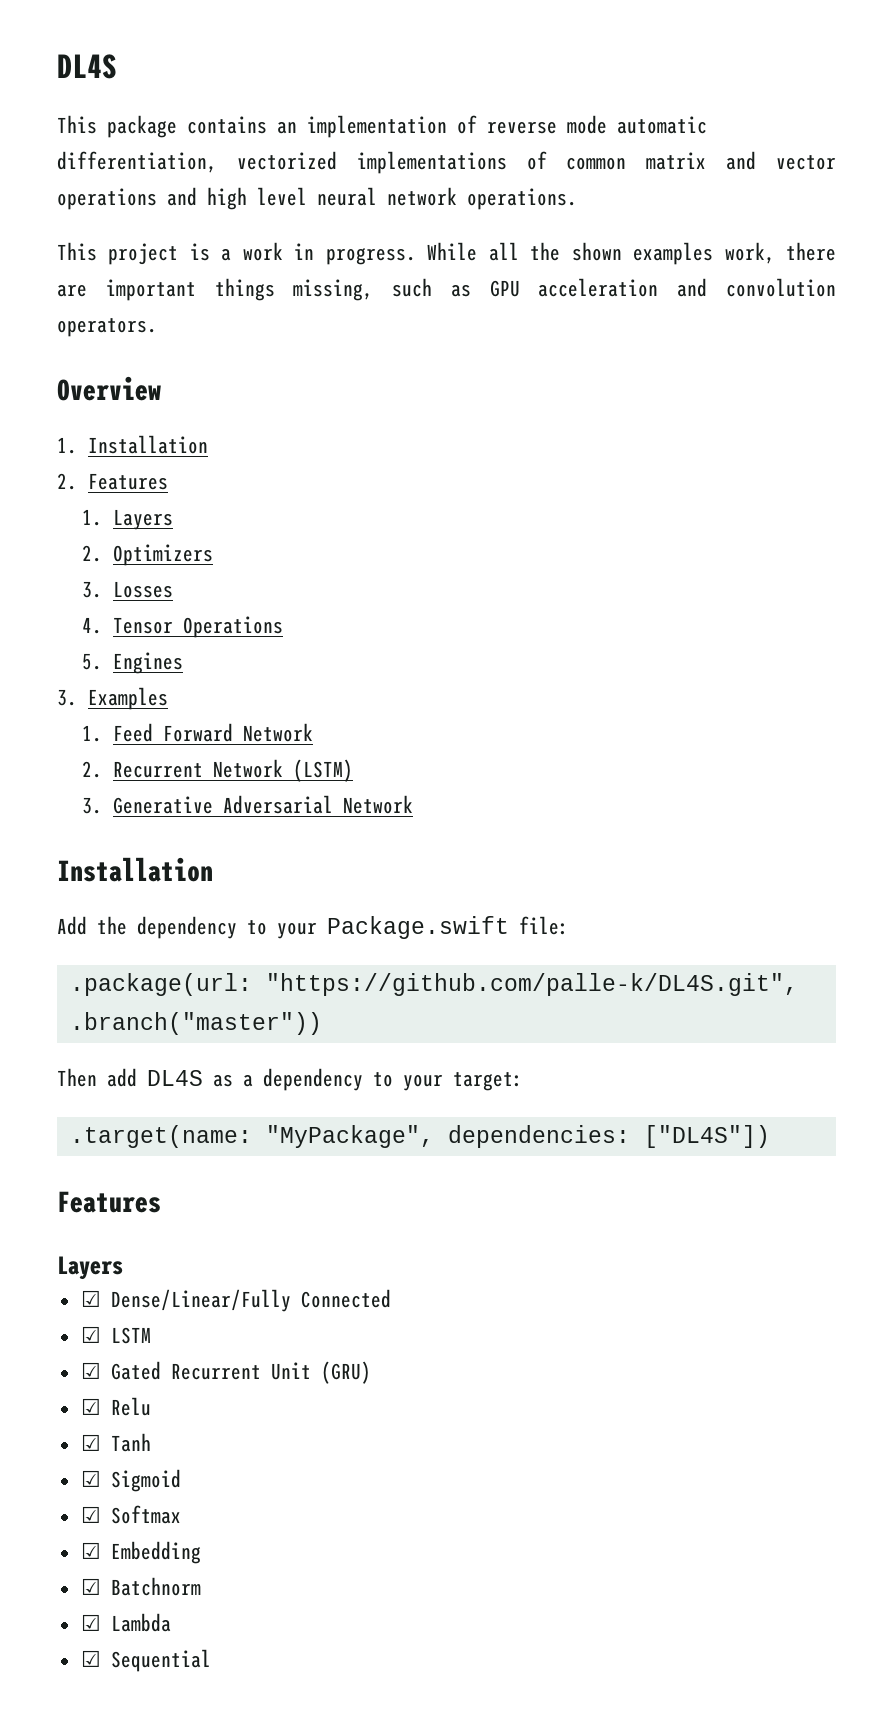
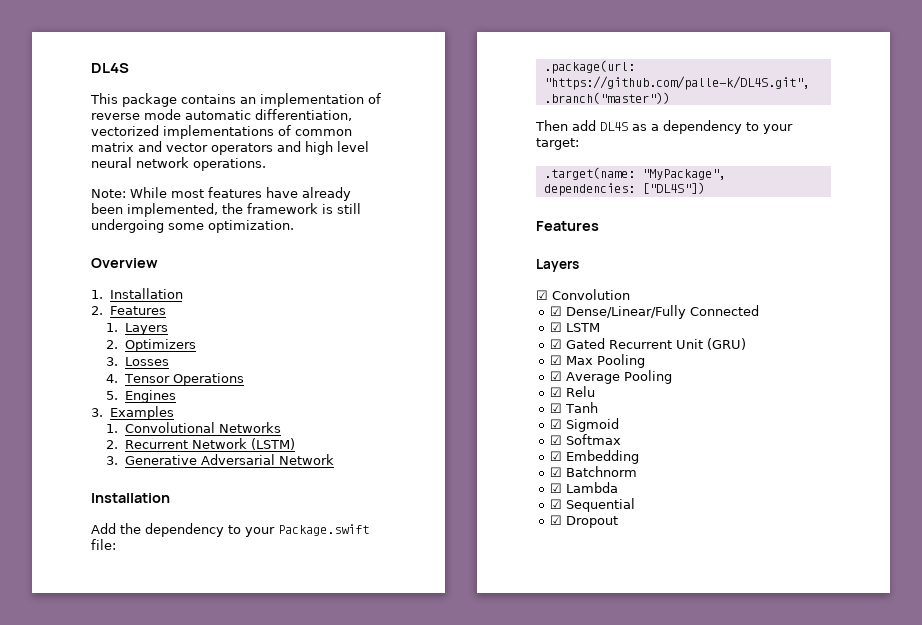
[57,188,157,210] operations -> [211,143,273,155] operators
[57,242,836,265] [57,278,836,301] [57,318,157,337] This project is a work in progress. While all the shown examples work, there are important things missing, such as GPU acceleration and convolution operators. -> [91,187,351,201] [91,203,361,217] [91,219,294,233] Note: While most features have already been implemented, the framework is still undergoing some optimization.
[113,723,314,742] Feed Forward Network -> [124,422,281,433] Convolutional Networks
(123, 1268) none -> [536,289,630,300] // ☑ Convolution
(371, 1372) none -> [550,354,646,368] [550,370,673,384] // ☑ Max Pooling // ☑ Average Pooling
(211, 1660) none -> [550,515,619,528] // ☑ Dropout

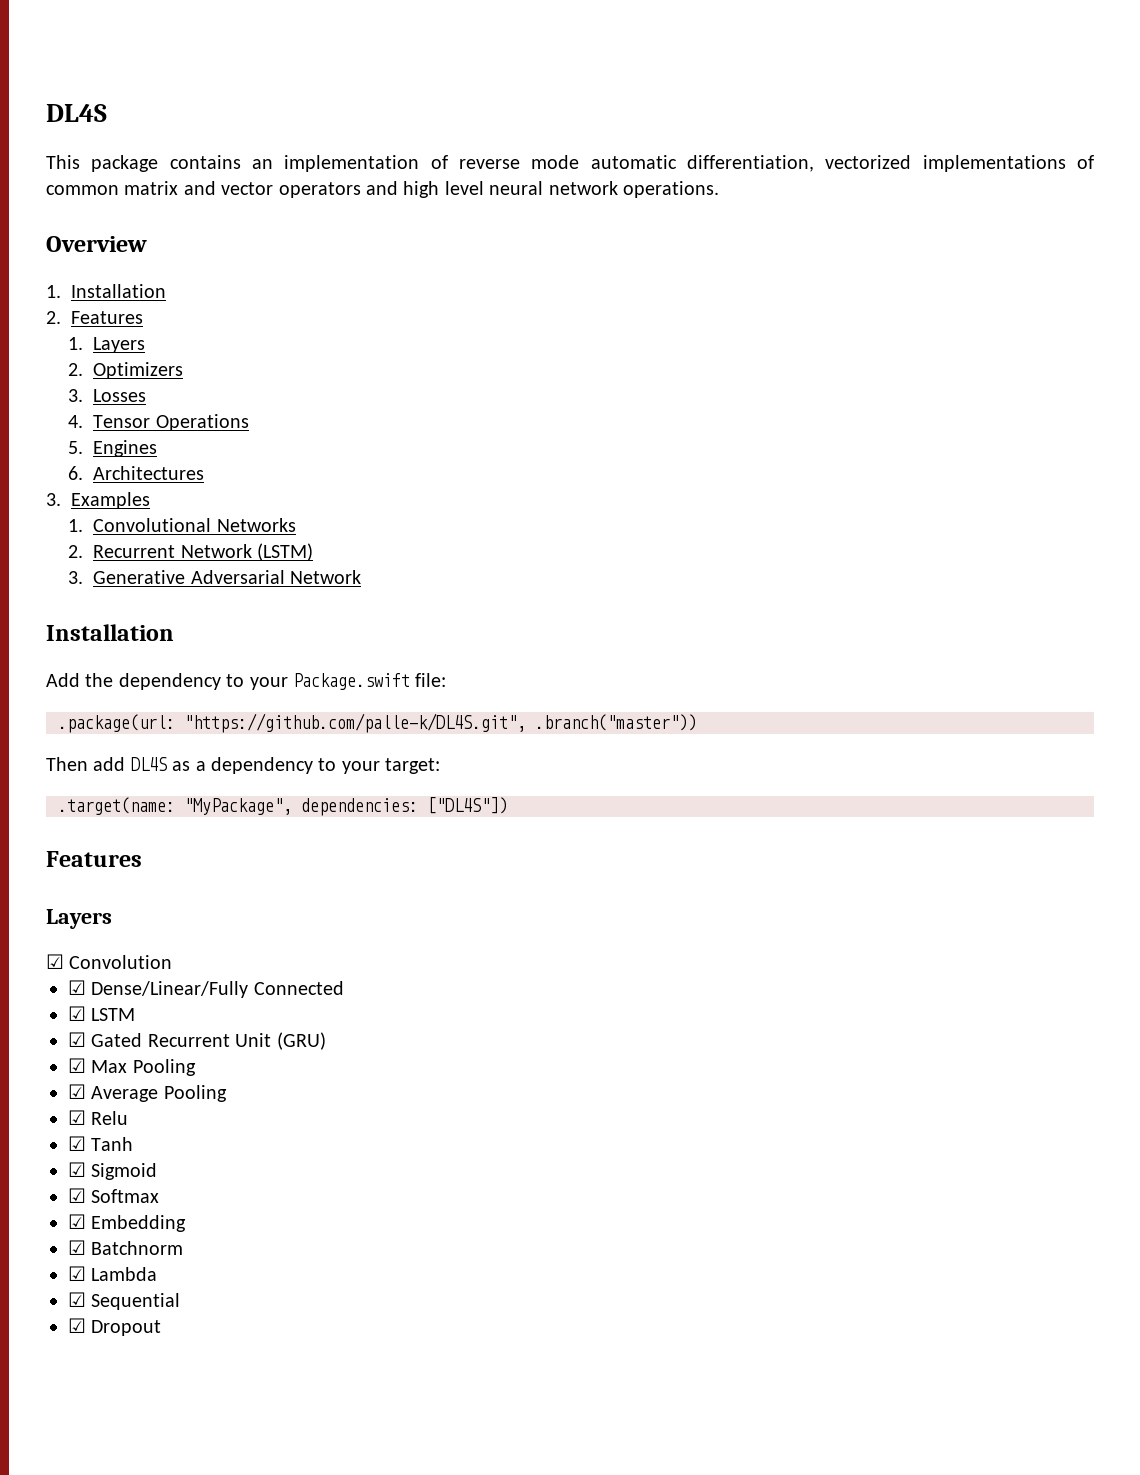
[91,187,351,201] [91,203,361,217] [91,219,294,233] // Note: While most features have already been implemented, the framework is still undergoing some optimization. -> (719, 189) none
(176, 396) none -> [68,466,205,480] // 6. Architectures

